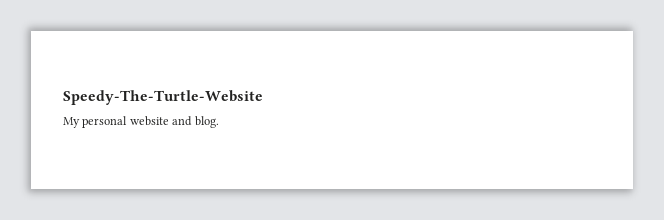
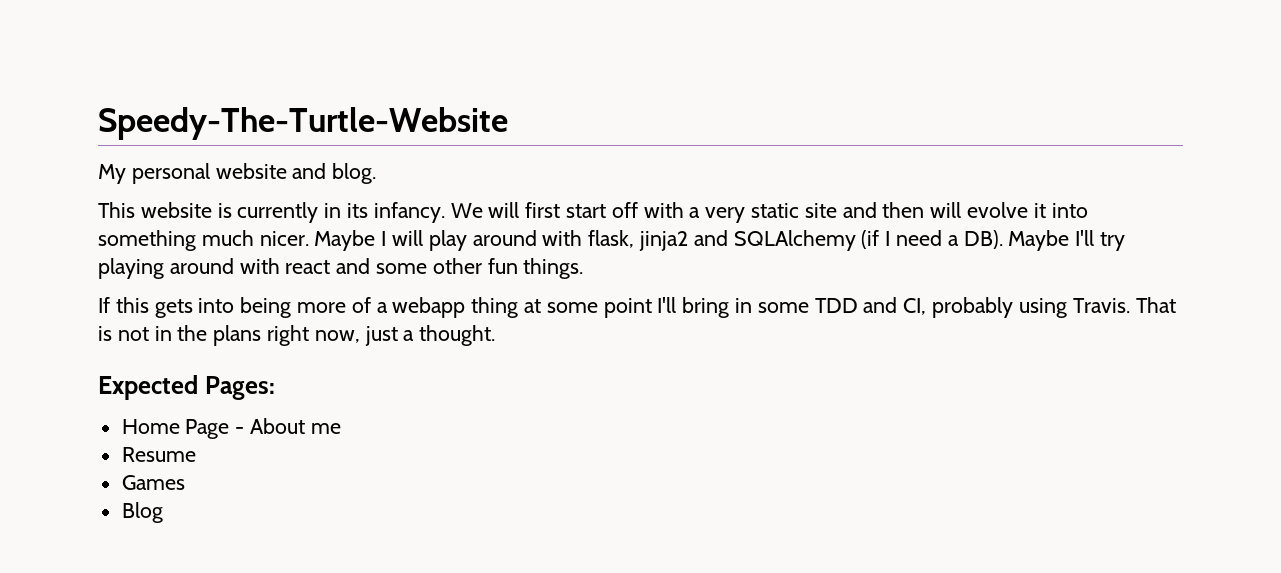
(219, 122) none -> [98,202,1088,223] [98,230,1126,251] [98,258,584,279] [98,297,1176,318] [98,325,496,346] [98,375,275,400] [121,418,341,439] [121,447,196,462] [121,475,185,490] [121,502,163,523] // This website is currently in its infancy. We will first start off with a very static site and then will evolve it into something much nicer. Maybe I will play around with flask, jinja2 and SQLAlchemy (if I need a DB). Maybe I'll try playing around with react and some other fun things. // If this gets into being more of a webapp thing at some point I'll bring in some TDD and CI, probably using Travis. That is not in the plans right now, just a thought. // Expected Pages: // Home Page - About me // Resume // Games // Blog

